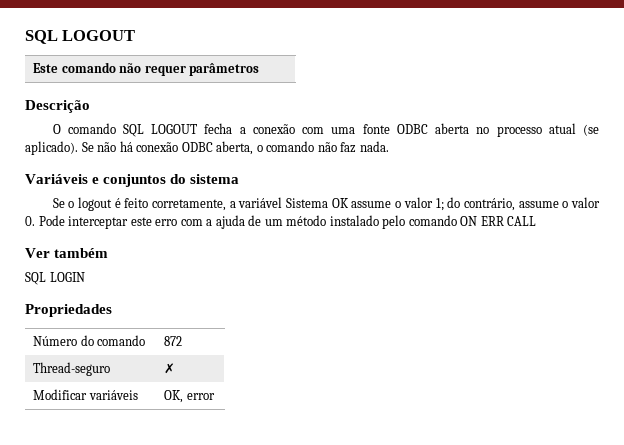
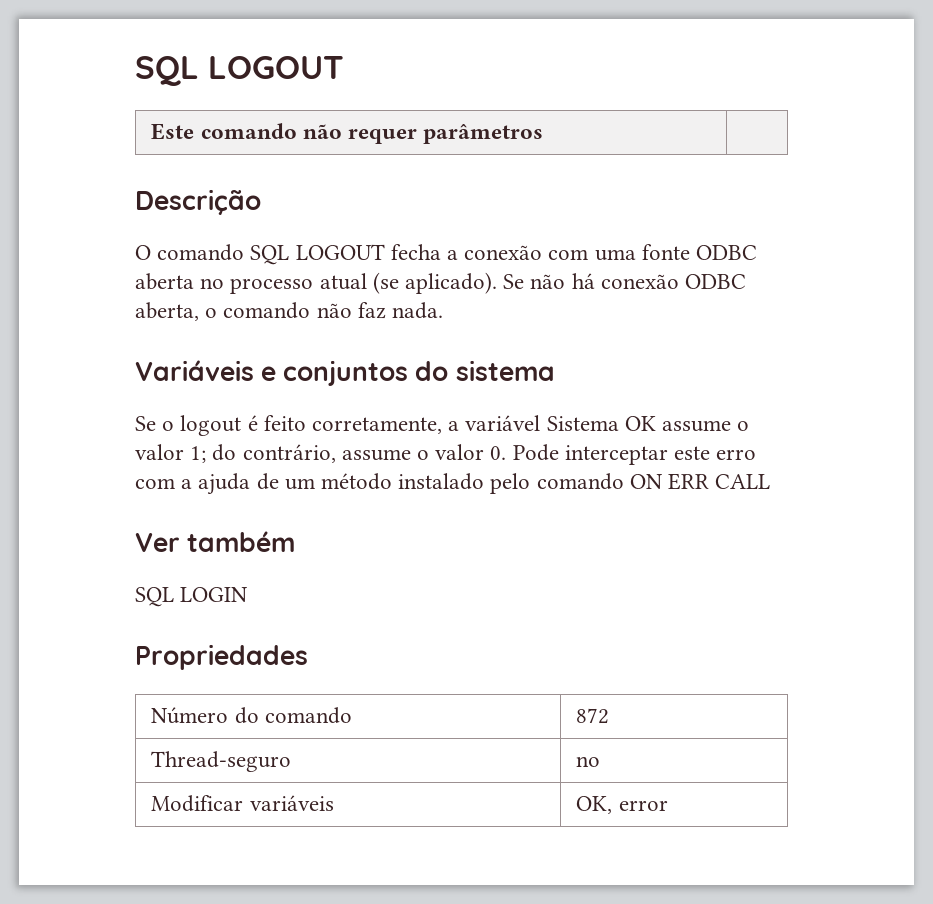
[164,363,176,374] ✗ -> [576,756,601,767] no

